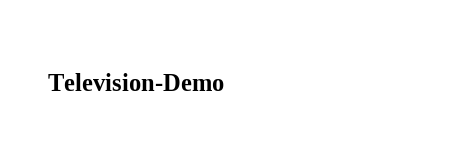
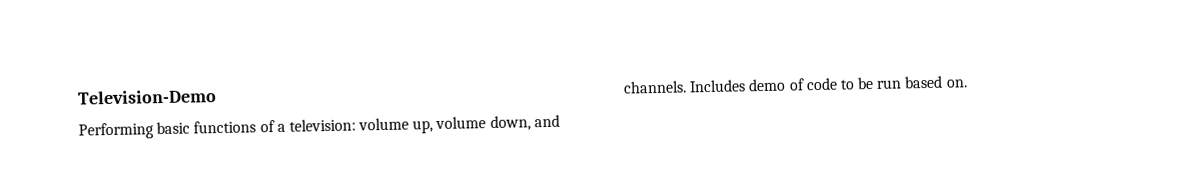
(224, 82) none -> [78,114,560,140] [623,75,968,94] // Performing basic functions of a television: volume up, volume down, and channels. Includes demo of code to be run based on.

